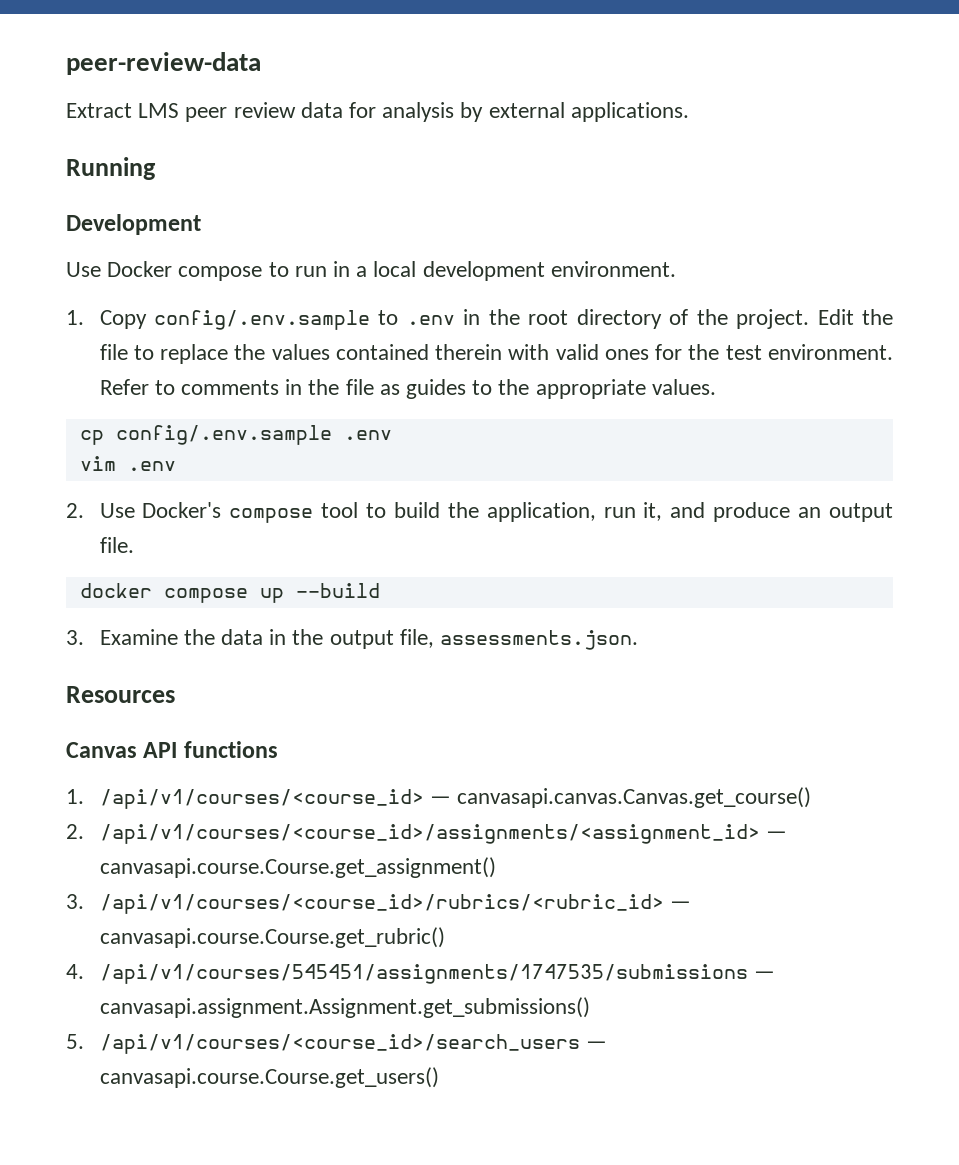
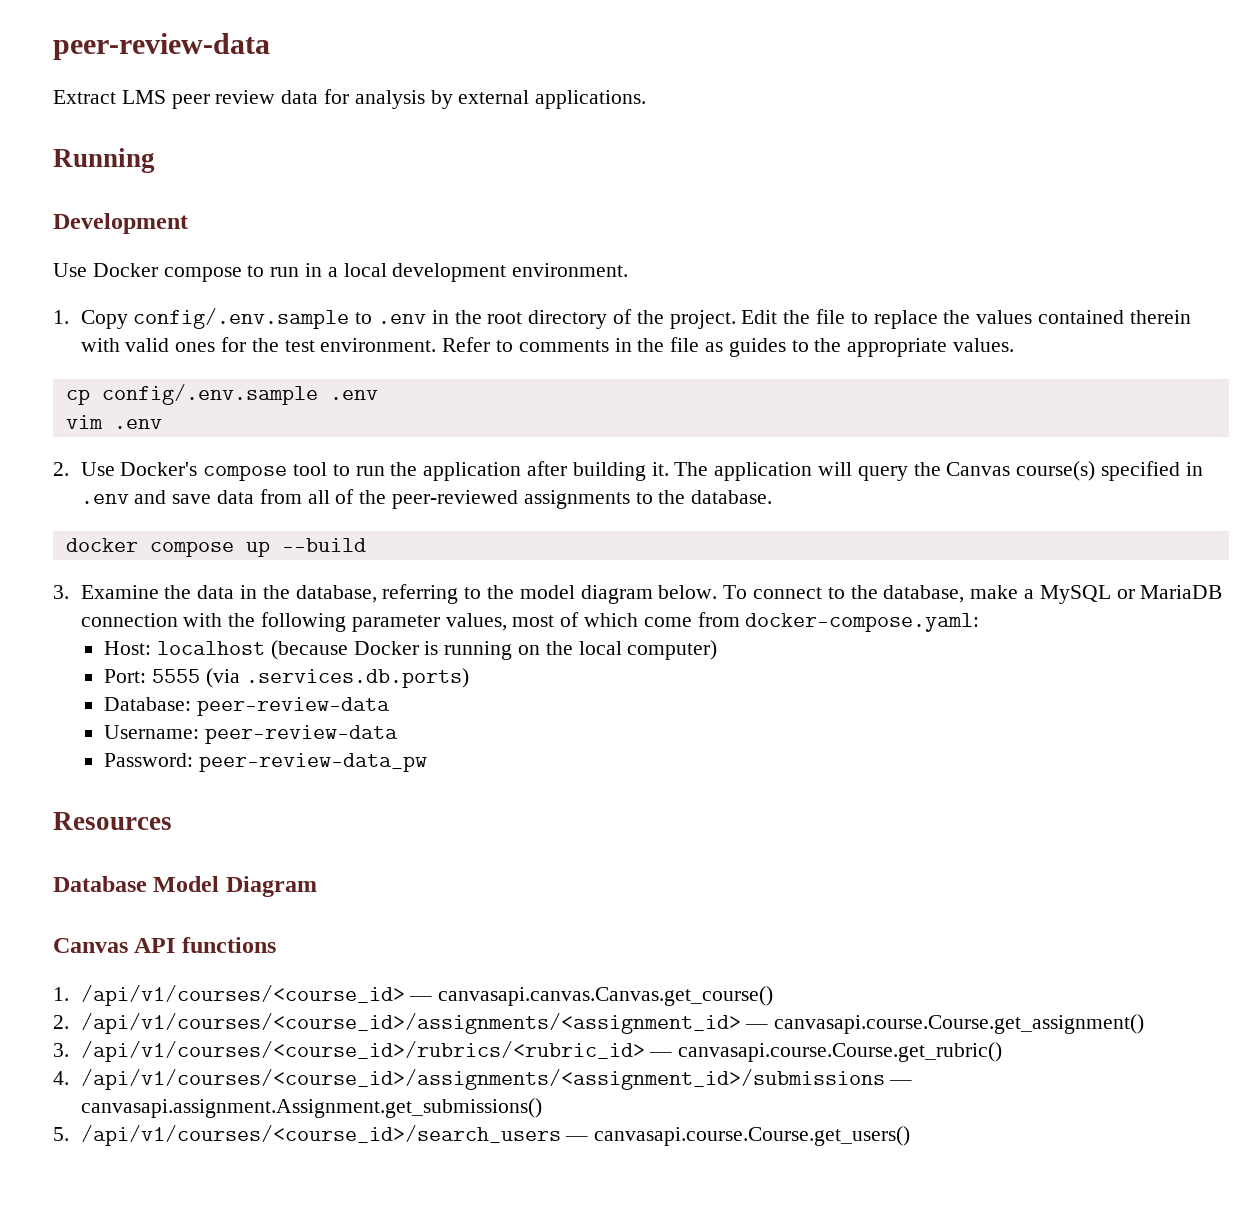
[393,502,893,522] [99,537,134,553] build the application, run it, and produce an output file. -> [355,461,1203,481] [80,489,773,509] run the application after building it. The application will query the Canvas course(s) specified in .env and save data from all of the peer-reviewed assignments to the database.
[329,629,638,650] [66,686,175,703] output file, assessments.json. // Resources -> [295,584,1223,604] [80,612,980,632] [104,640,718,660] [104,668,469,688] [104,697,390,716] [104,725,398,744] [104,753,427,772] [53,812,172,830] [53,876,317,897] database, referring to the model diagram below. To connect to the database, make a MySQL or MariaDB connection with the following parameter values, most of which come from docker-compose.yaml: // Host: localhost (because Docker is running on the local computer) // Port: 5555 (via .services.db.ports) // Database: peer-review-data // Username: peer-review-data // Password: peer-review-data_pw // Resources // Database Model Diagram
[99,964,748,984] /api/v1/courses/545451/assignments/1747535/submissions -> [80,1069,885,1090] /api/v1/courses/<course_id>/assignments/<assignment_id>/submissions

